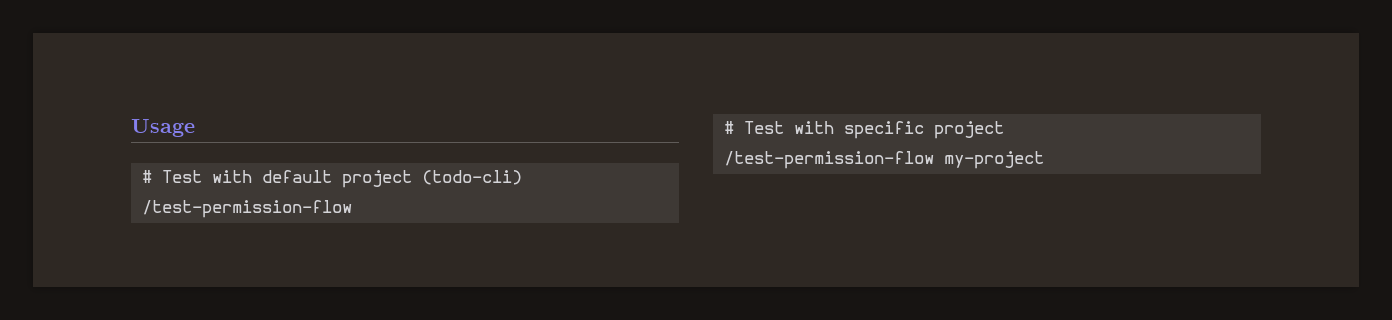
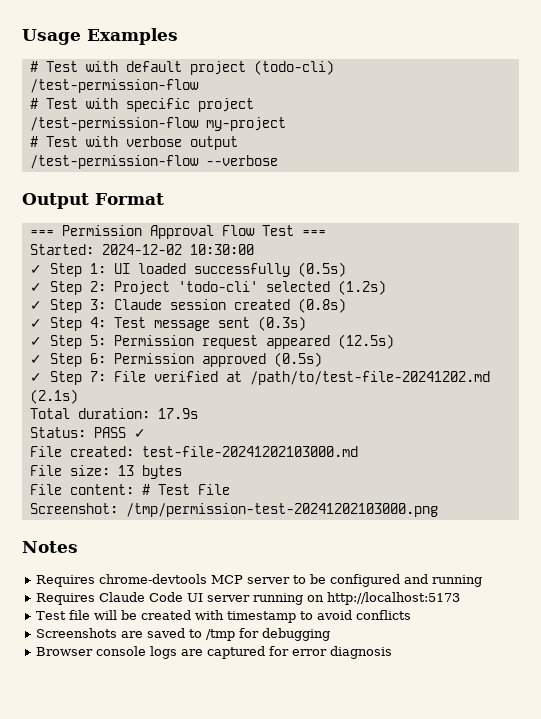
(195, 128) none -> [87,28,178,45] Examples
(1045, 160) none -> [29,136,238,150] [29,155,278,169] [22,193,164,209] [29,225,326,239] [29,244,254,255] [29,262,346,277] [29,280,386,295] [29,298,346,313] [29,316,306,331] [29,334,394,349] [29,352,322,367] [29,371,490,385] [29,389,78,404] [29,408,198,419] [29,427,146,438] [29,446,358,457] [29,465,182,479] [29,484,230,495] [29,503,438,517] [22,541,78,553] [36,574,483,587] [36,592,461,605] [36,610,412,623] [36,628,331,641] [36,646,393,659] // # Test with verbose output // /test-permission-flow --verbose // Output Format // === Permission Approval Flow Test === // Started: 2024-12-02 10:30:00 // ✓ Step 1: UI loaded successfully (0.5s) // ✓ Step 2: Project 'todo-cli' selected (1.2s) // ✓ Step 3: Claude session created (0.8s) // ✓ Step 4: Test message sent (0.3s) // ✓ Step 5: Permission request appeared (12.5s) // ✓ Step 6: Permission approved (0.5s) // ✓ Step 7: File verified at /path/to/test-file-20241202.md (2.1s) // Total duration: 17.9s // Status: PASS ✓ // File created: test-file-20241202103000.md // File size: 13 bytes // File content: # Test File // Screenshot: /tmp/permission-test-20241202103000.png // Notes // Requires chrome-devtools MCP server to be configured and running // Requires Claude Code UI server running on http://localhost:5173 // Test file will be created with timestamp to avoid conflicts // Screenshots are saved to /tmp for debugging // Browser console logs are captured for error diagnosis

